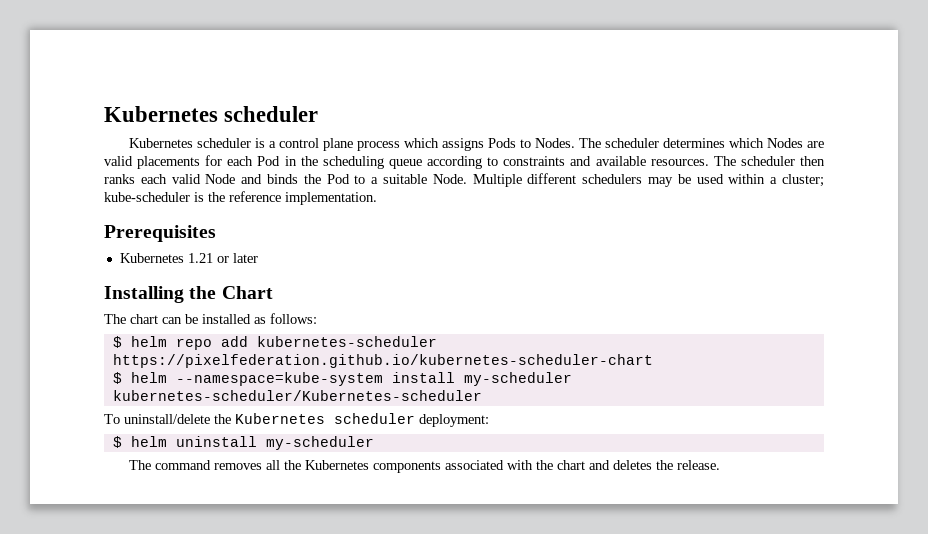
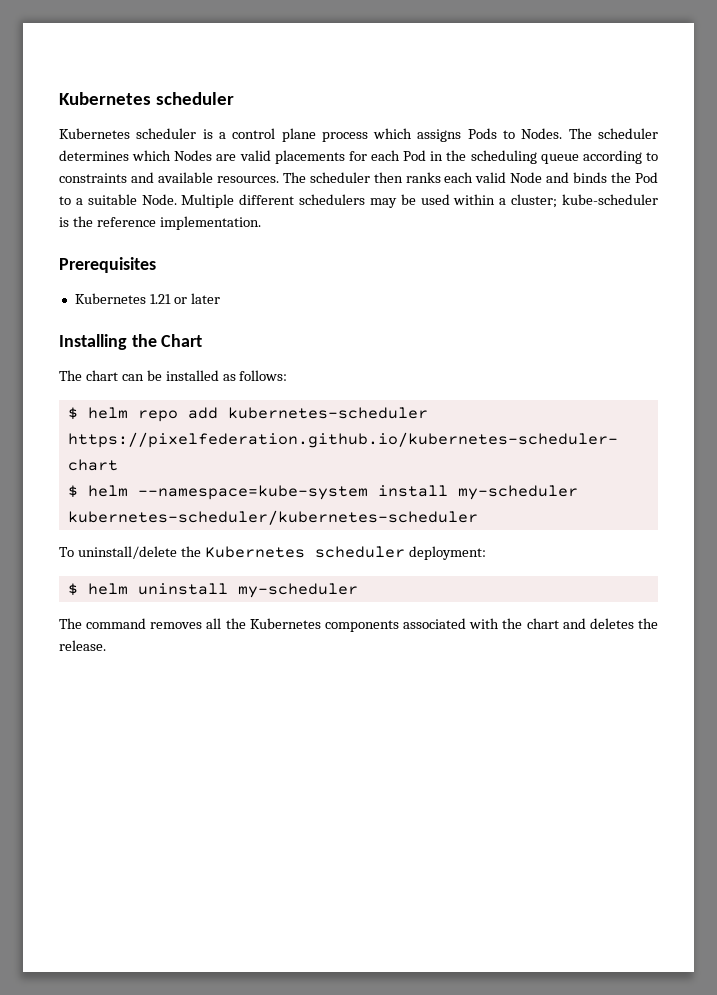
[112,390,482,401] kubernetes-scheduler/Kubernetes-scheduler -> [67,510,478,525] kubernetes-scheduler/kubernetes-scheduler

